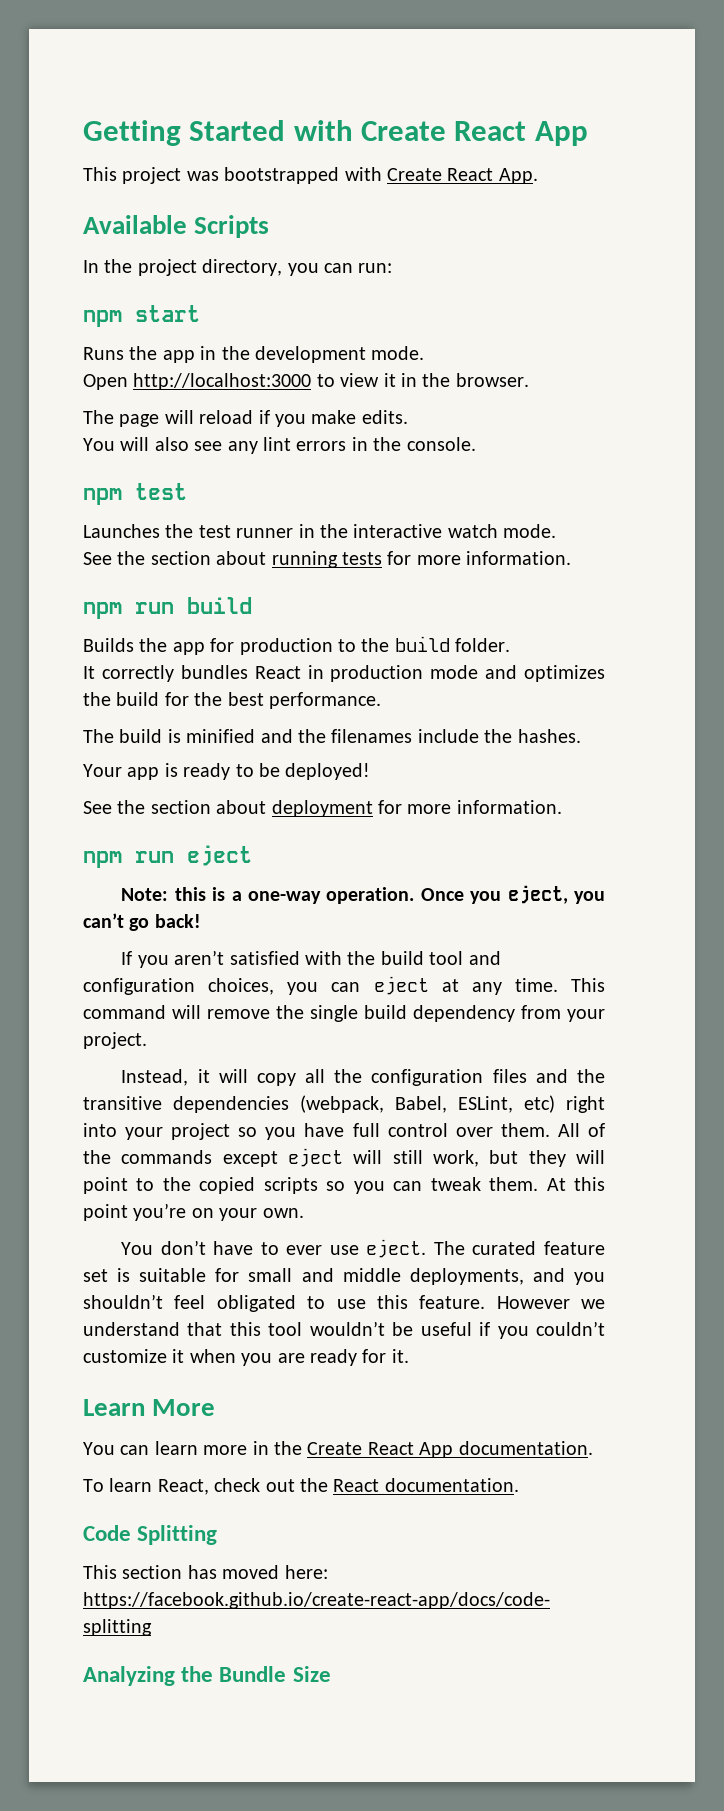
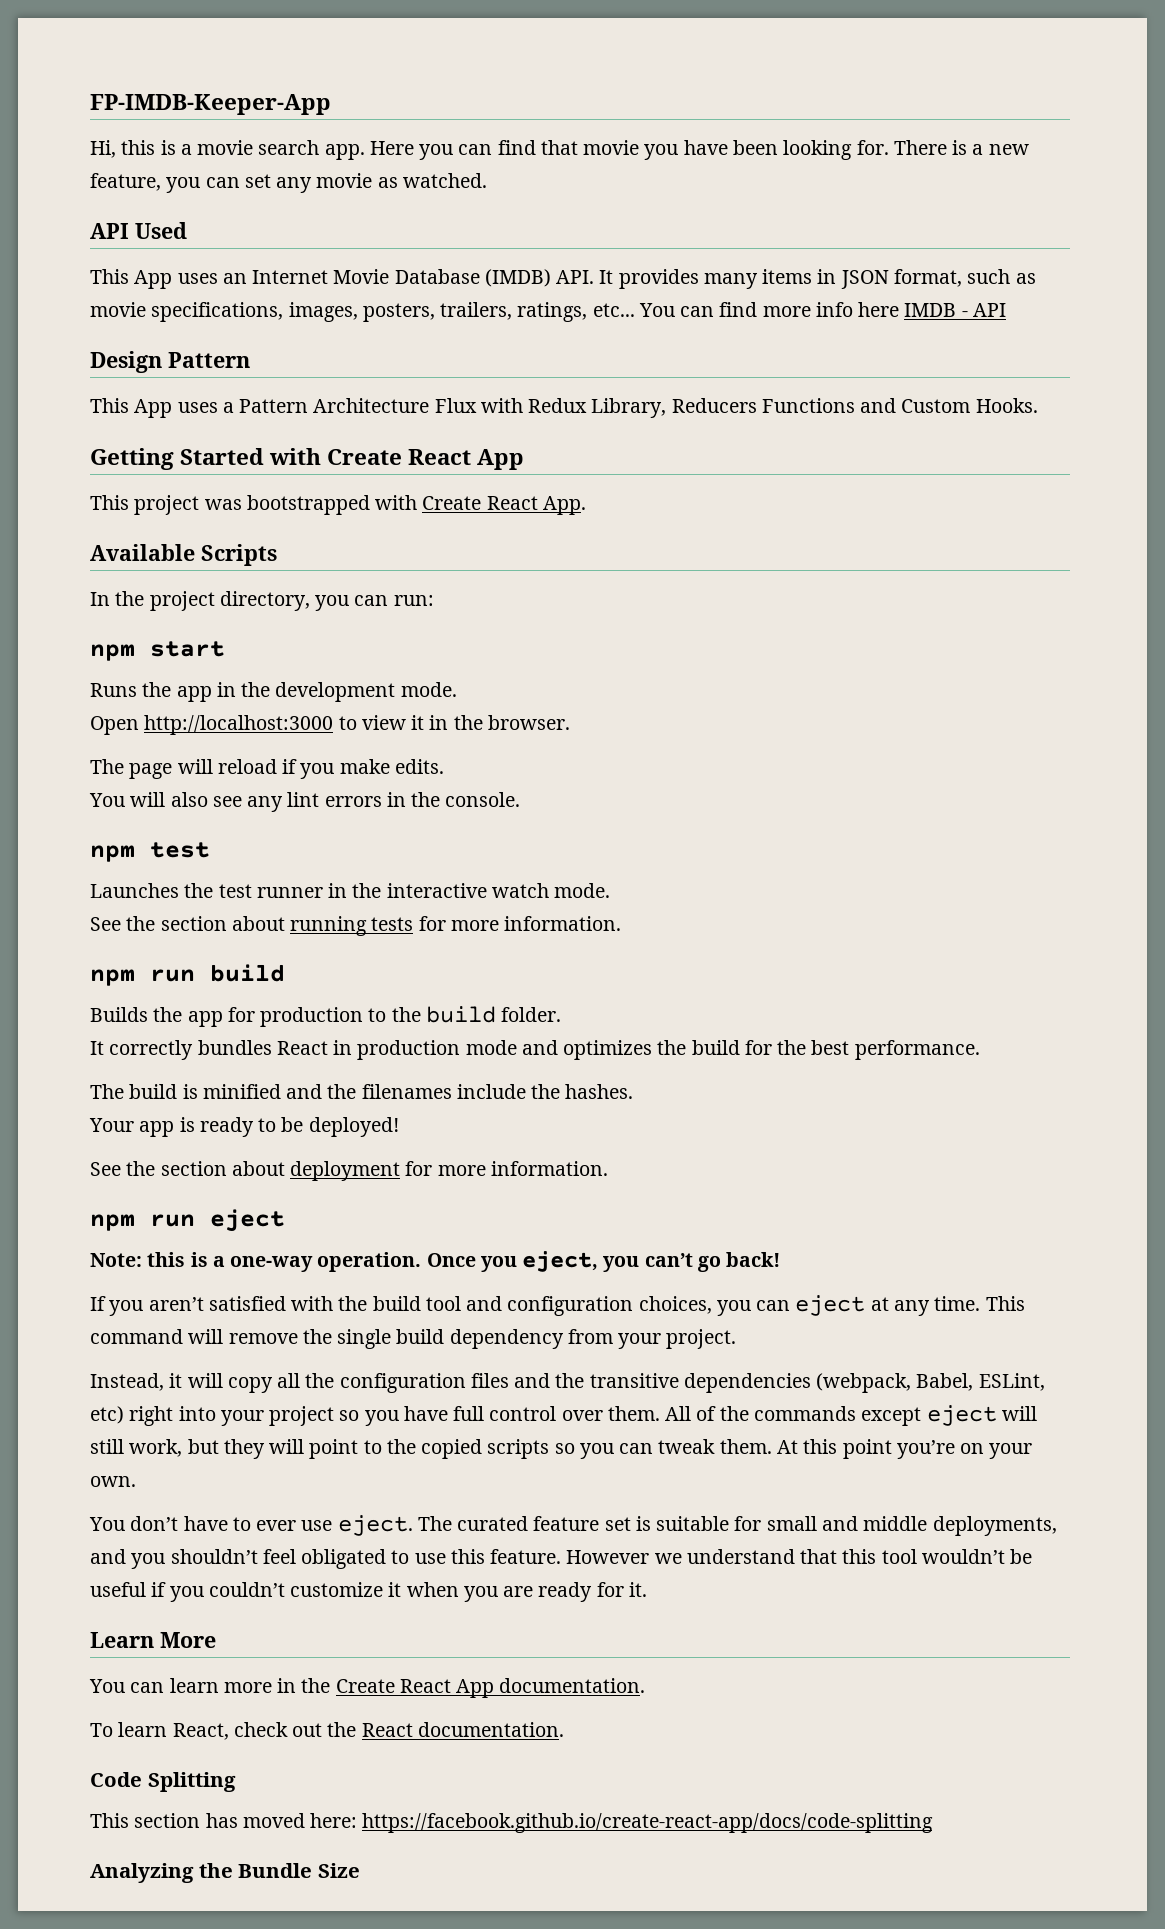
(83, 133) none -> [90,94,331,115] [90,140,1029,160] [90,173,487,193] [90,222,187,239] [90,269,1036,289] [90,302,1006,322] [90,351,250,373] [90,398,1038,418] FP-IMDB-Keeper-App // Hi, this is a movie search app. Here you can find that movie you have been looking for. There is a new feature, you can set any movie as watched. // API Used // This App uses an Internet Movie Database (IMDB) API. It provides many items in JSON format, such as movie specifications, images, posters, trailers, ratings, etc... You can find more info here IMDB - API // Design Pattern // This App uses a Pattern Architecture Flux with Redux Library, Reducers Functions and Custom Hooks. //

